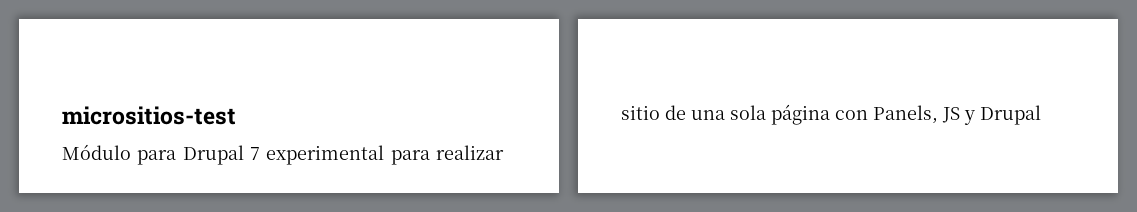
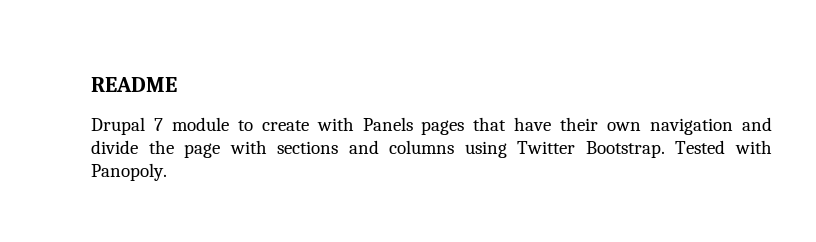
[62,106,236,125] [62,144,504,165] [621,104,1041,125] micrositios-test // Módulo para Drupal 7 experimental para realizar sitio de una sola página con Panels, JS y Drupal -> [91,77,177,92] [91,117,772,135] [91,140,772,158] [91,163,167,181] README // Drupal 7 module to create with Panels pages that have their own navigation and divide the page with sections and columns using Twitter Bootstrap. Tested with Panopoly.

